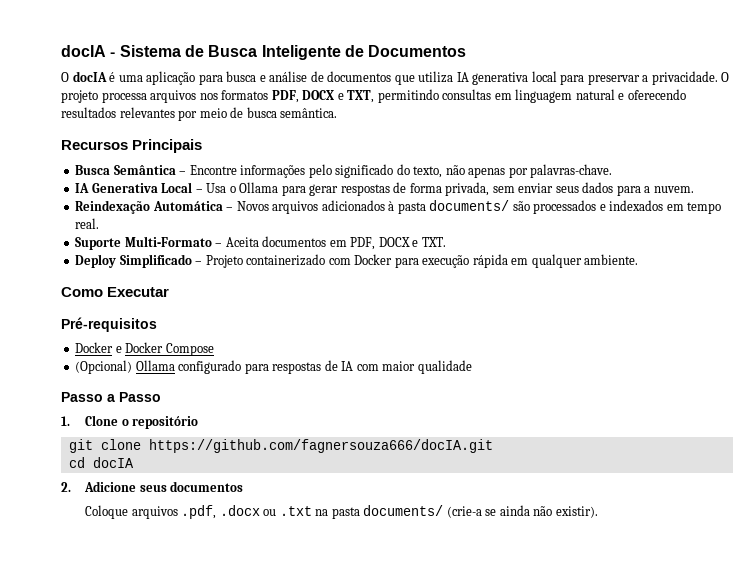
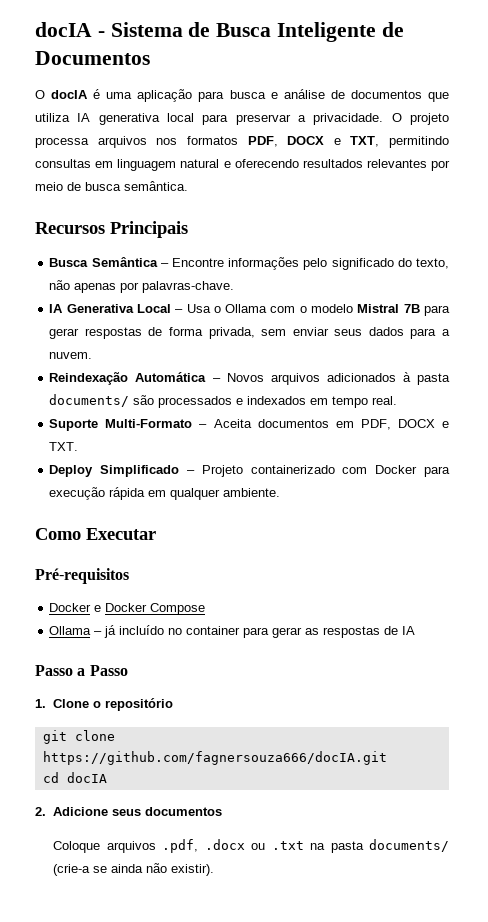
(279, 187) none -> [270,304,420,313] com o modelo Mistral 7B
[75,360,269,374] (Opcional) Ollama configurado para -> [49,625,320,638] Ollama – já incluído no container para gerar as
[356,360,472,374] com maior qualidade -> (416, 630) none

